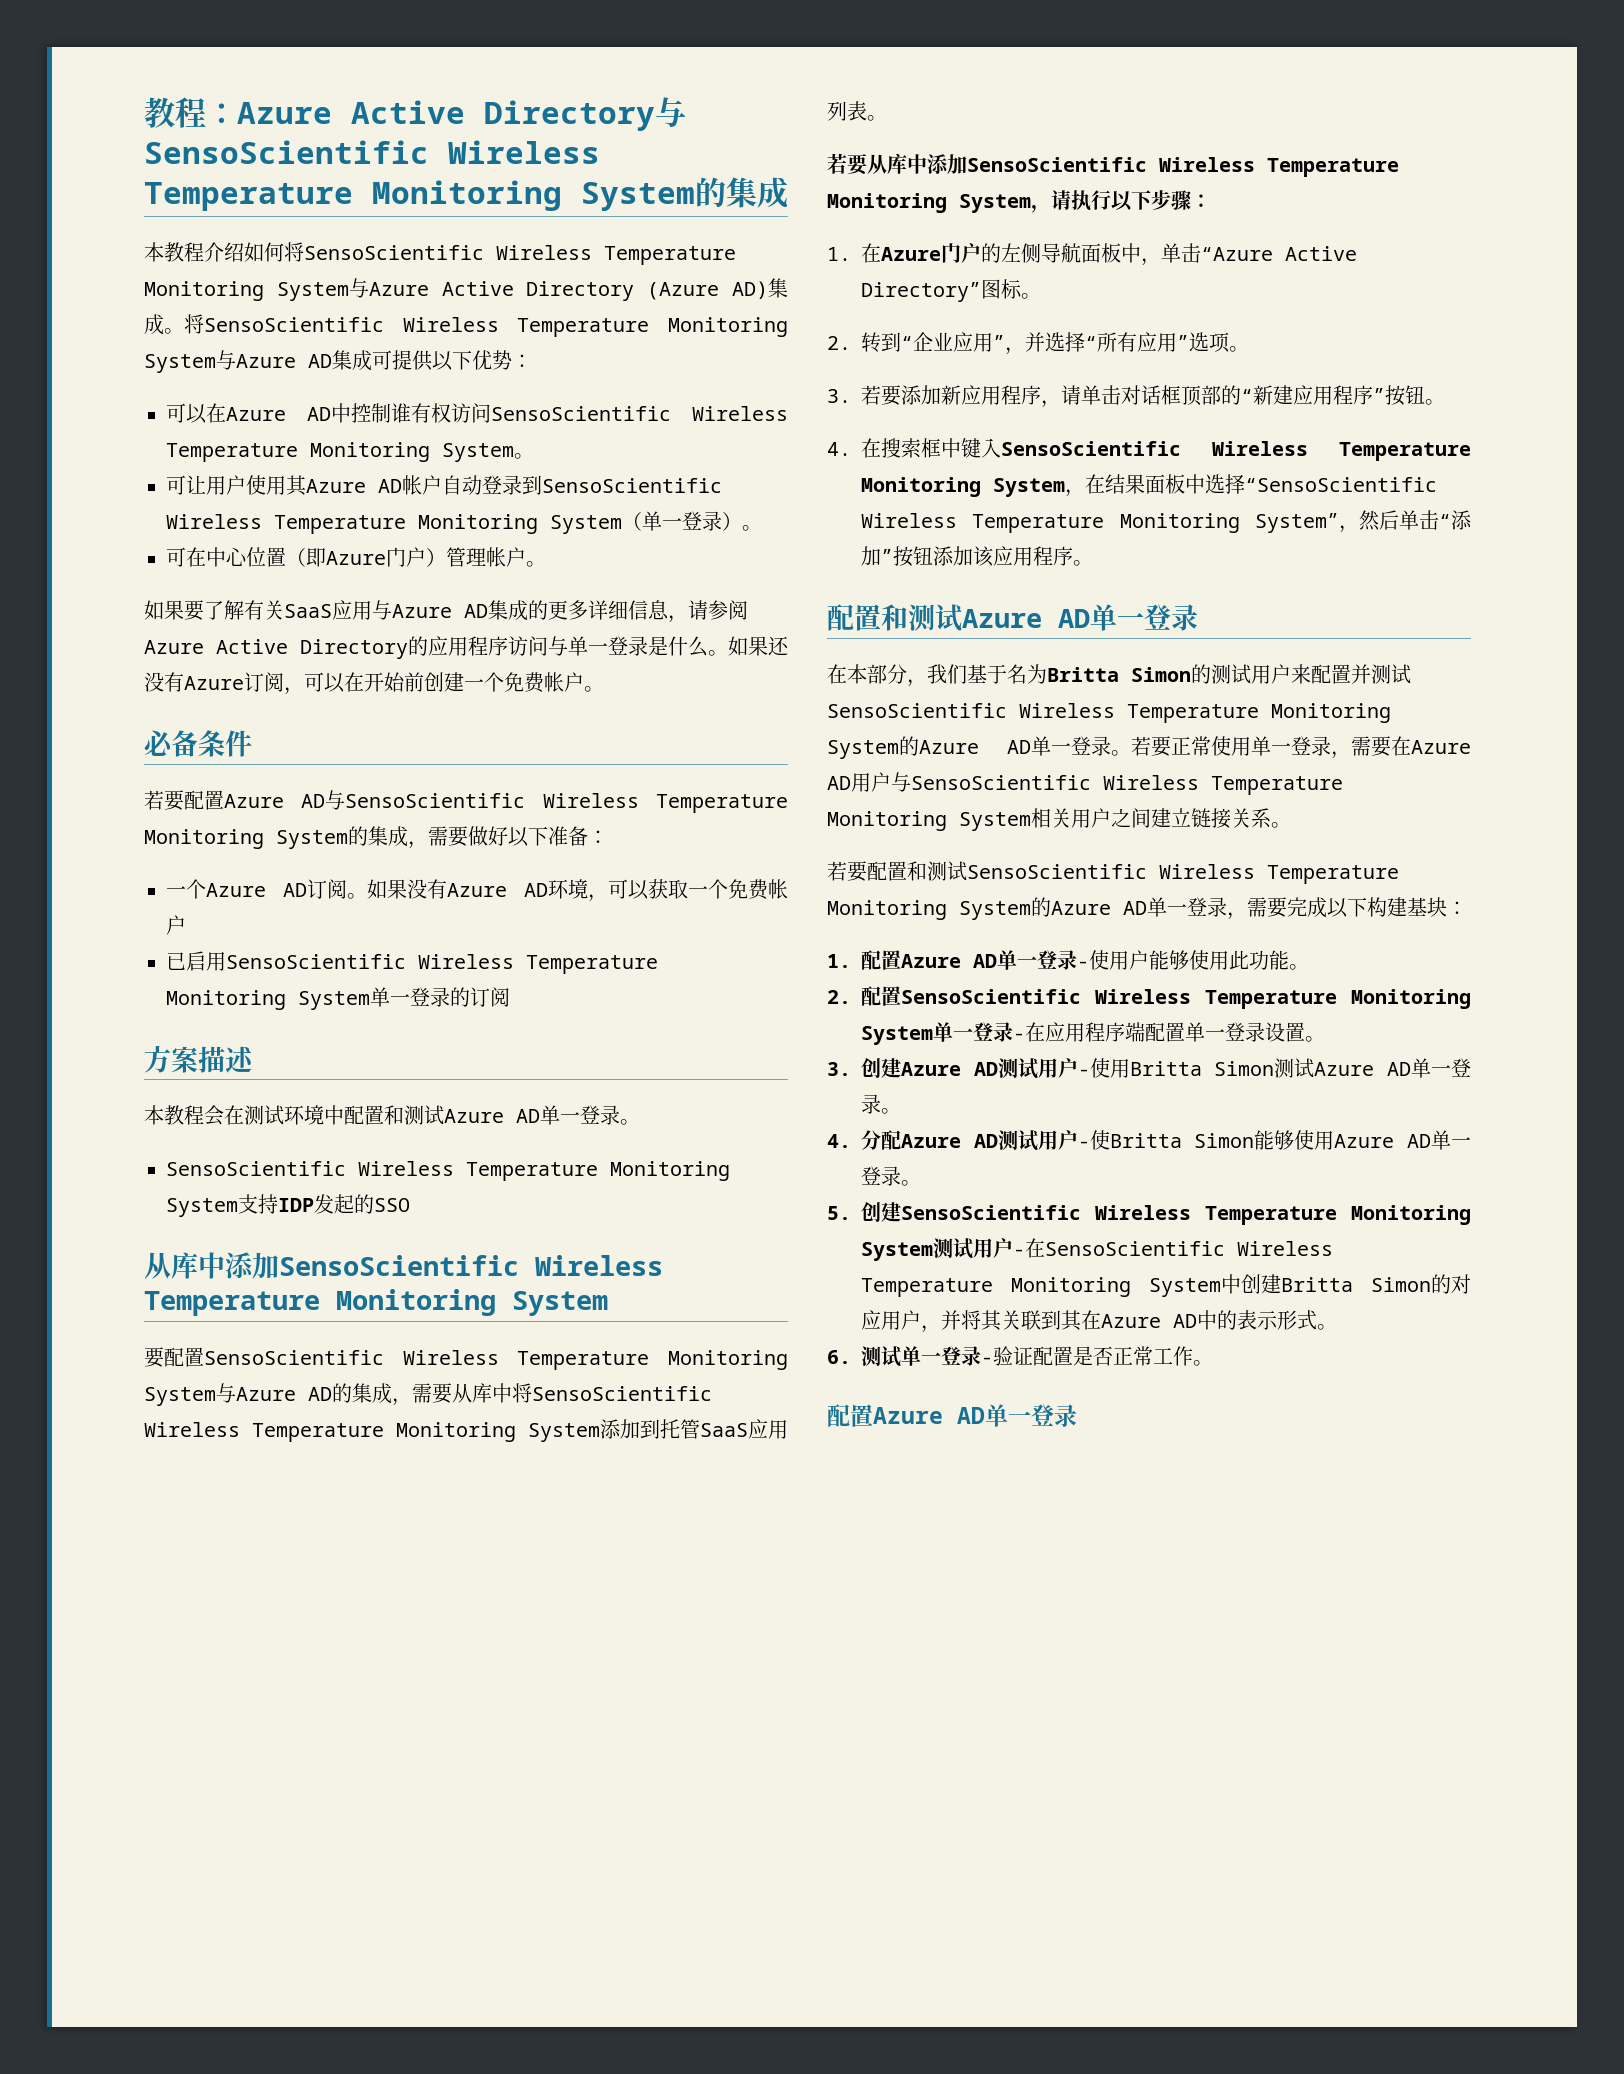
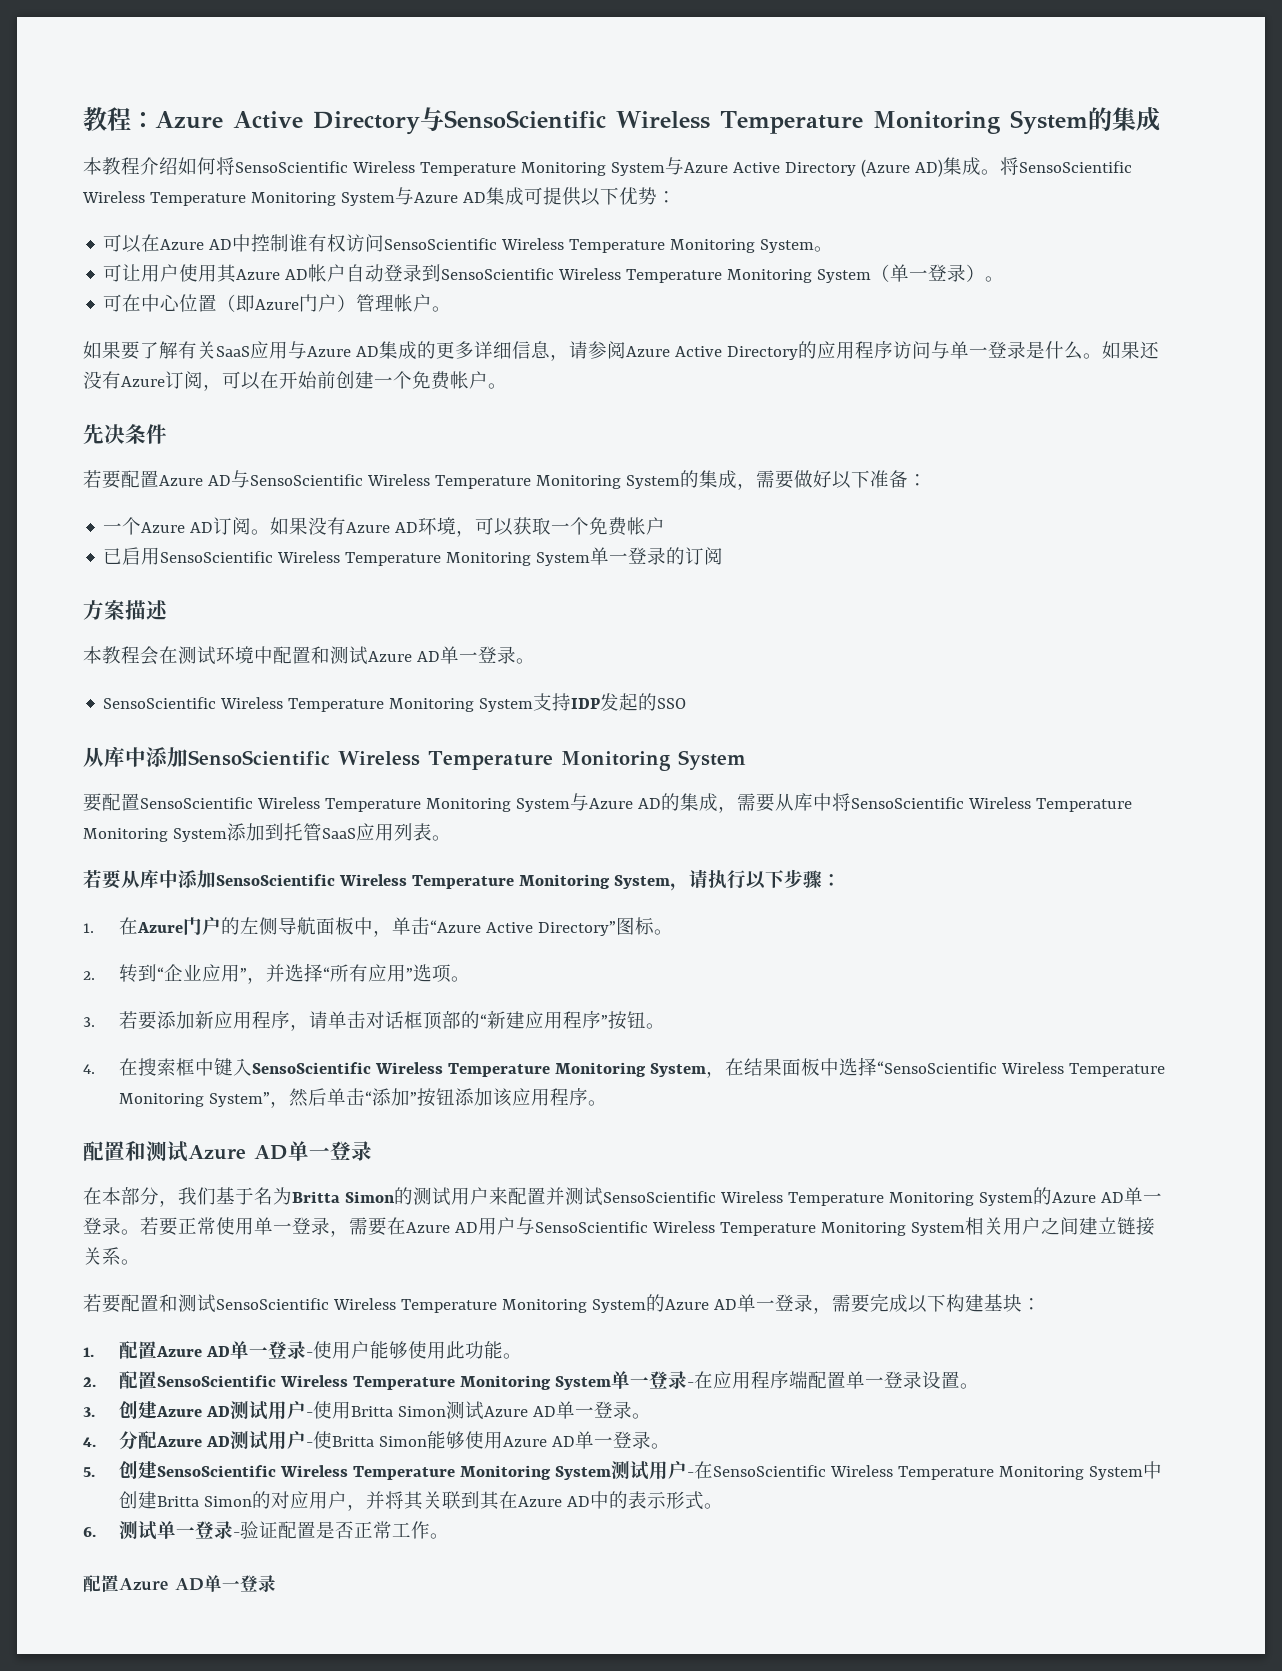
[144,730,198,757] 必备 -> [83,424,125,444] 先决

